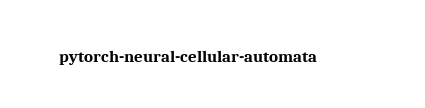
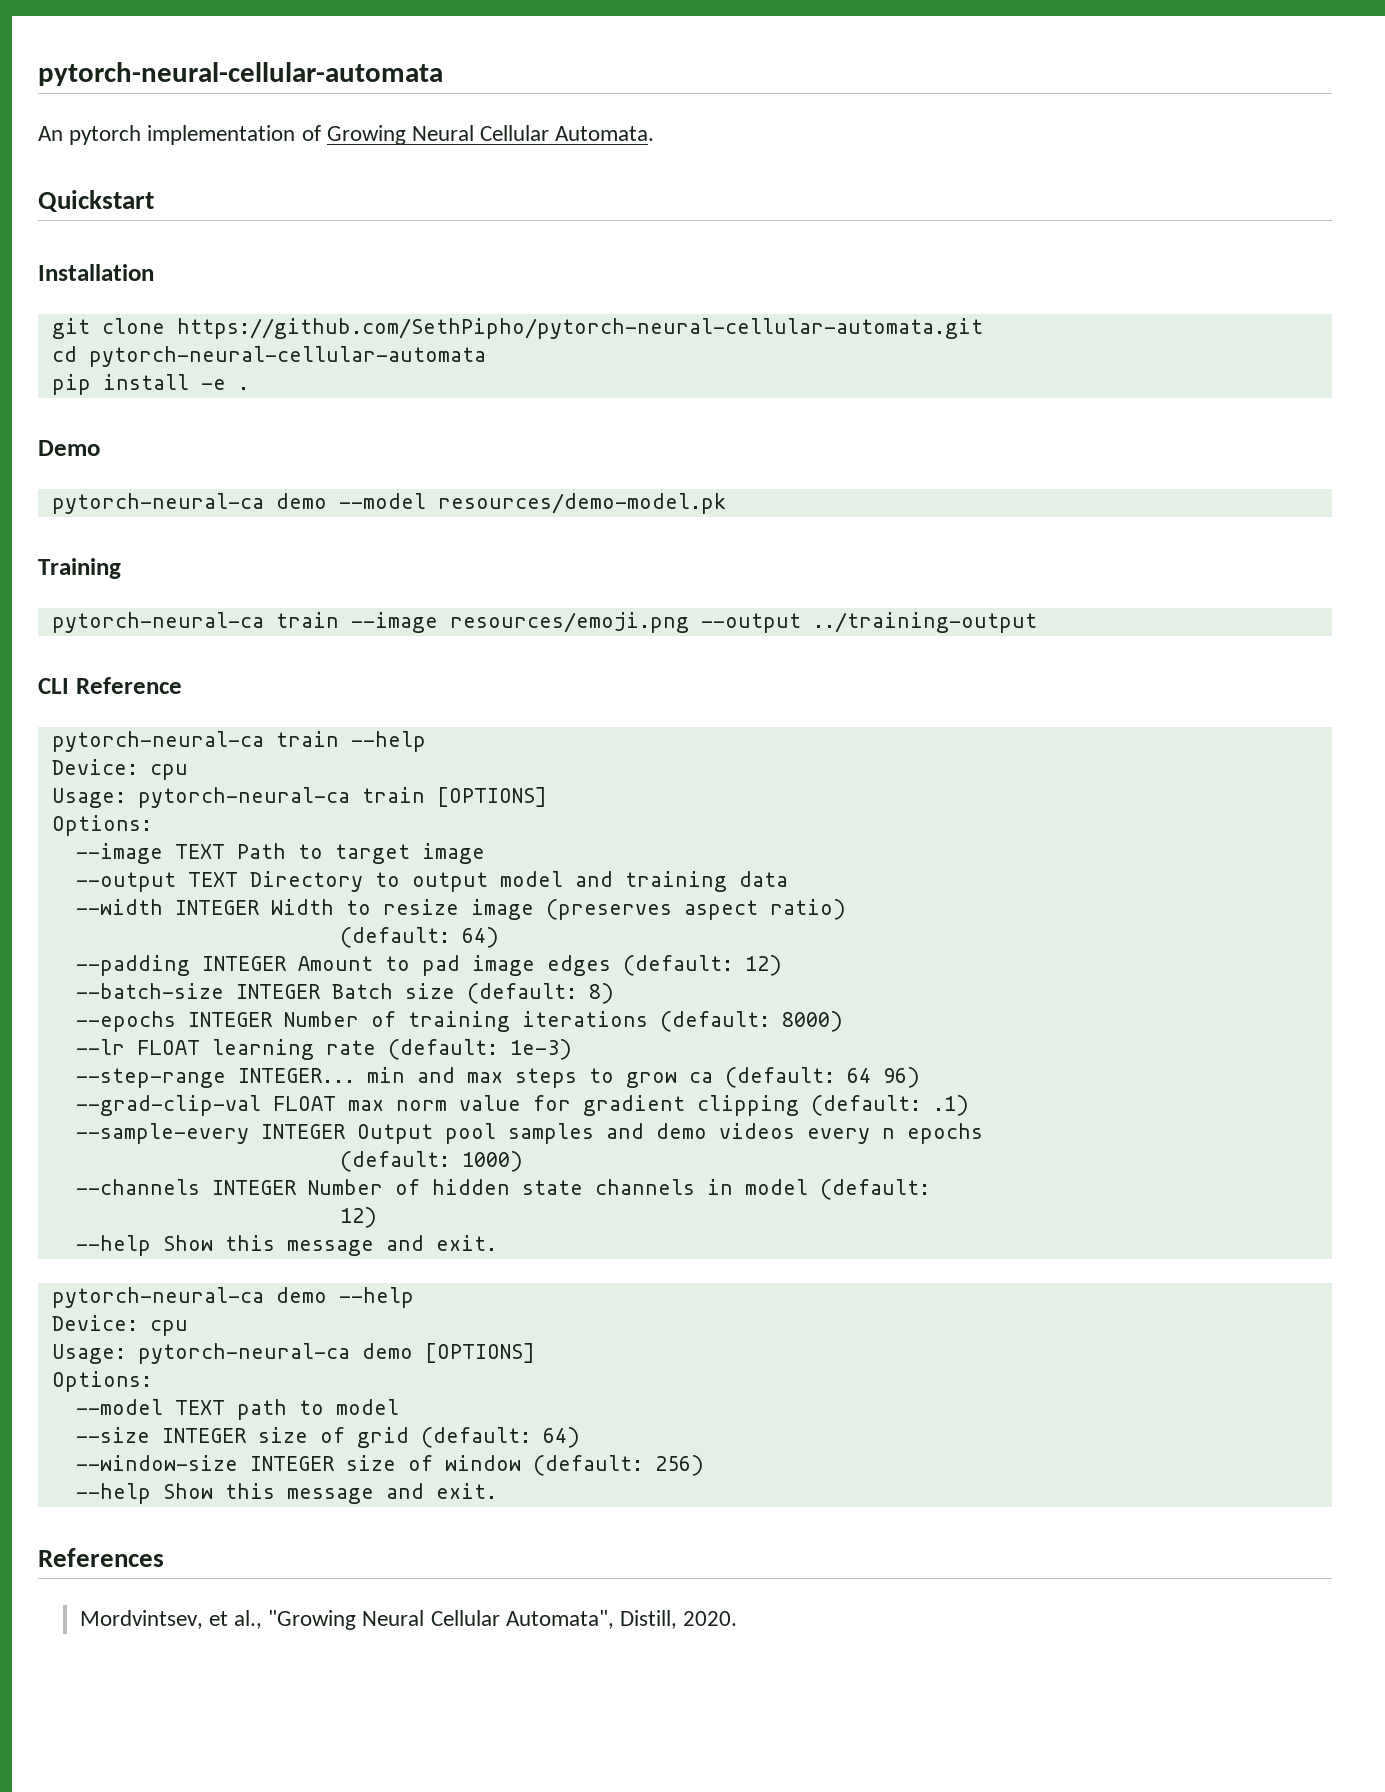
[59,50,317,65] pytorch-neural-cellular-automata -> [38,62,443,86] [38,125,655,145] [38,190,154,212] [38,264,154,281] [51,318,983,339] [51,346,486,367] [51,374,249,395] [38,440,100,456] [51,493,726,514] [38,558,121,579] [51,612,1037,633] [38,677,182,694] [51,731,426,752] [51,759,188,780] [51,787,547,808] [51,815,152,836] [75,843,485,864] [75,871,788,892] [75,899,846,920] [339,927,499,948] [75,955,782,976] [75,983,614,1004] [75,1011,843,1032] [75,1039,572,1060] [75,1067,920,1088] [75,1095,969,1116] [75,1123,983,1144] [339,1151,523,1172] [75,1179,930,1200] [339,1207,377,1228] [75,1235,497,1256] [51,1287,414,1308] [51,1315,188,1336] [51,1343,535,1364] [51,1371,152,1392] [75,1399,399,1420] [75,1427,580,1448] [75,1455,704,1476] [75,1483,497,1504] [38,1548,164,1567] [79,1610,738,1630] pytorch-neural-cellular-automata // An pytorch implementation of Growing Neural Cellular Automata. // Quickstart // Installation // git clone https://github.com/SethPipho/pytorch-neural-cellular-automata.git // cd pytorch-neural-cellular-automata // pip install -e . // Demo // pytorch-neural-ca demo --model resources/demo-model.pk // Training // pytorch-neural-ca train --image resources/emoji.png --output ../training-output // CLI Reference // pytorch-neural-ca train --help // Device: cpu // Usage: pytorch-neural-ca train [OPTIONS] // Options: // --image TEXT Path to target image // --output TEXT Directory to output model and training data // --width INTEGER Width to resize image (preserves aspect ratio) // (default: 64) // --padding INTEGER Amount to pad image edges (default: 12) // --batch-size INTEGER Batch size (default: 8) // --epochs INTEGER Number of training iterations (default: 8000) // --lr FLOAT learning rate (default: 1e-3) // --step-range INTEGER... min and max steps to grow ca (default: 64 96) // --grad-clip-val FLOAT max norm value for gradient clipping (default: .1) // --sample-every INTEGER Output pool samples and demo videos every n epochs // (default: 1000) // --channels INTEGER Number of hidden state channels in model (default: // 12) // --help Show this message and exit. // pytorch-neural-ca demo --help // Device: cpu // Usage: pytorch-neural-ca demo [OPTIONS] // Options: // --model TEXT path to model // --size INTEGER size of grid (default: 64) // --window-size INTEGER size of window (default: 256) // --help Show this message and exit. // References // Mordvintsev, et al., "Growing Neural Cellular Automata", Distill, 2020.

